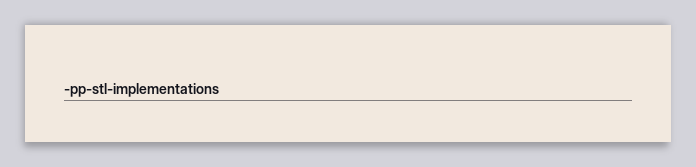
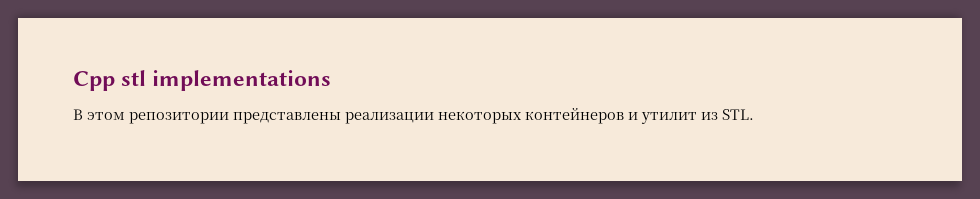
[64,83,219,97] -pp-stl-implementations -> [73,70,332,91] [73,108,754,124] Cpp stl implementations // В этом репозитории представлены реализации некоторых контейнеров и утилит из STL.

